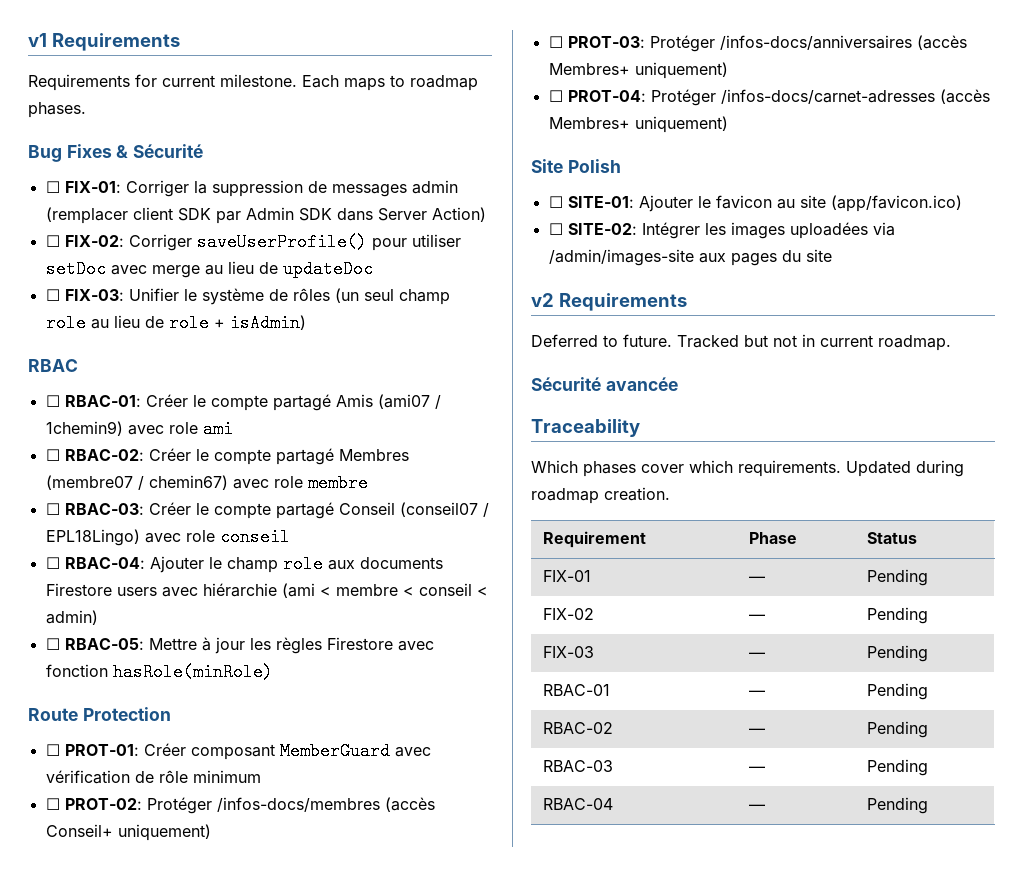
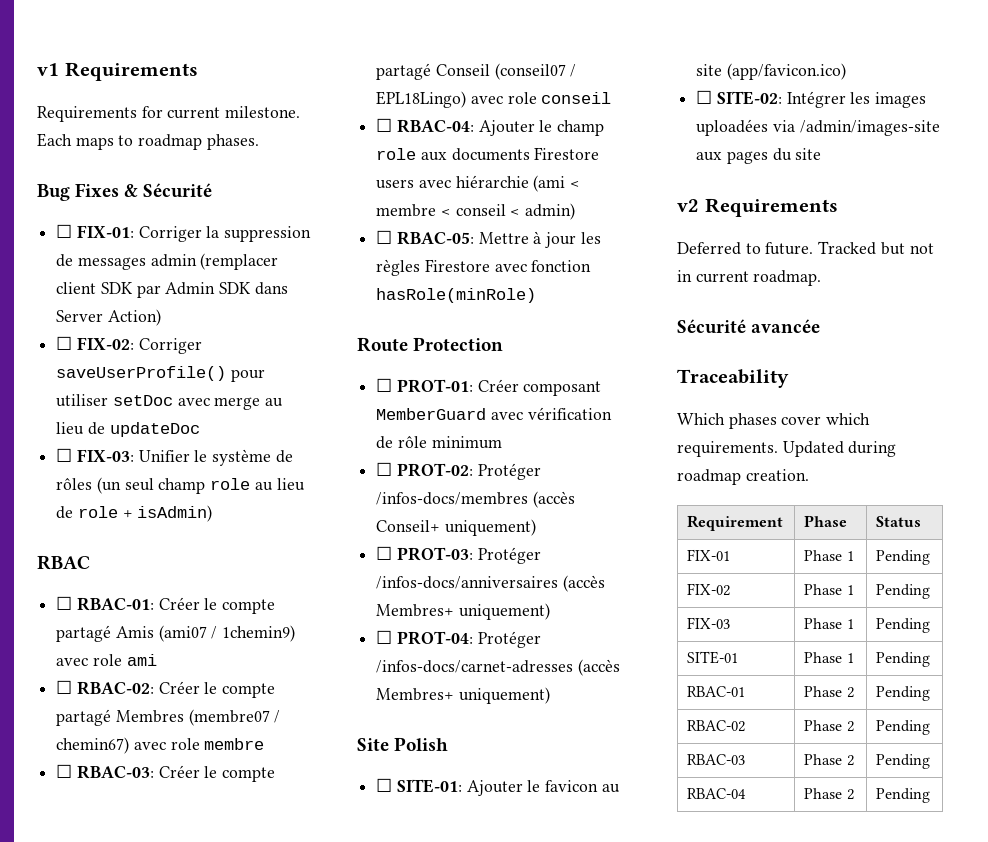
[748,576,765,582] — -> [804,550,854,561] Phase 1
[748,614,765,620] — -> [804,584,854,595] Phase 1
[748,652,765,658] — -> [804,618,854,629] [876,618,931,633] [687,651,739,664] [804,652,854,663] Phase 1 | Pending // SITE-01 | Phase 1
[748,690,765,696] — -> [804,686,854,698] Phase 2
[748,728,765,734] — -> [804,720,854,732] Phase 2
[748,766,765,772] — -> [804,754,854,766] Phase 2
[748,804,765,810] — -> [804,788,854,800] Phase 2

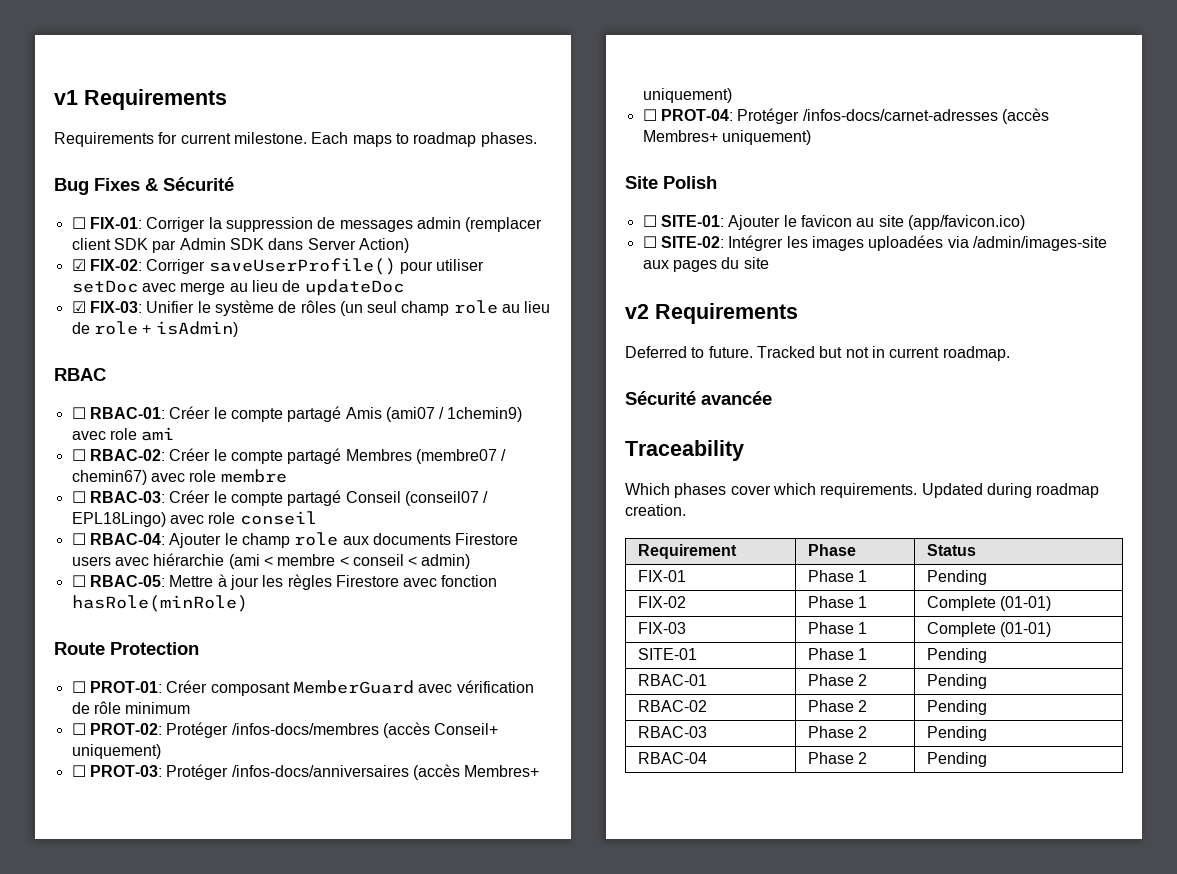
[56,336,73,350] ☐ -> [71,259,86,271] ☑
[56,448,73,462] ☐ -> [71,301,86,313] ☑
[876,584,931,599] Pending -> [926,596,1052,611] Complete (01-01)
[876,618,931,633] Pending -> [926,622,1052,637] Complete (01-01)

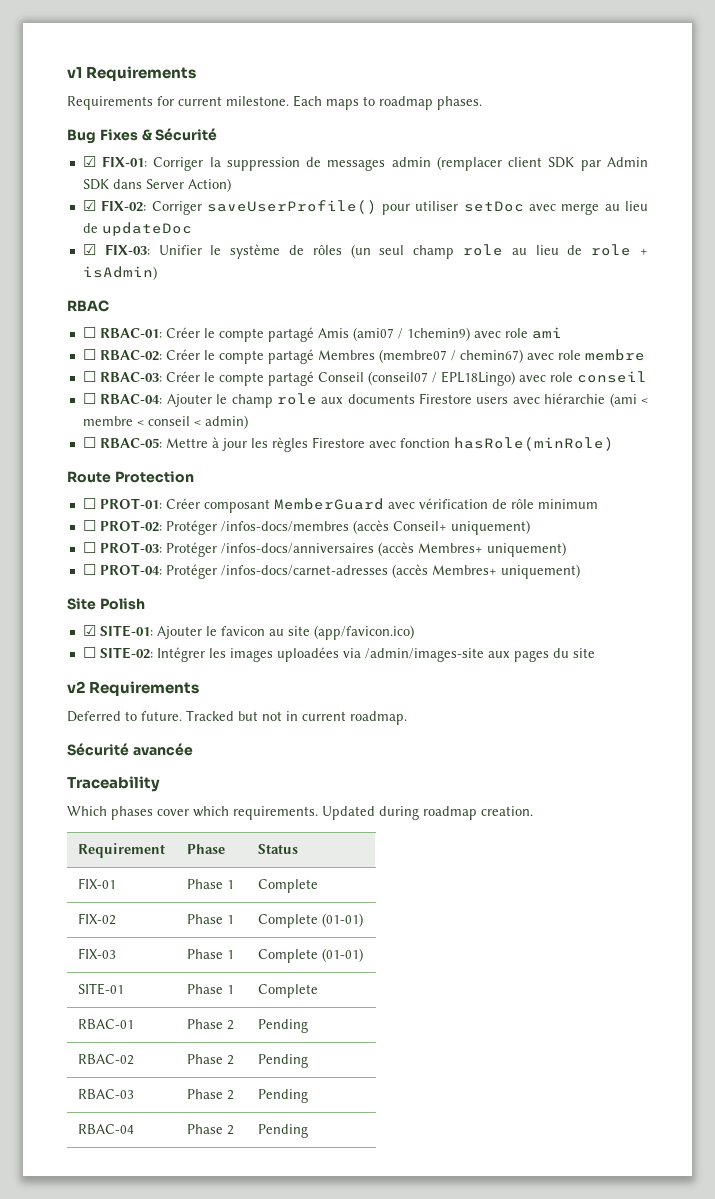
[71,217,86,229] ☐ -> [82,156,96,167] ☑
[642,215,657,227] ☐ -> [82,625,96,636] ☑
[926,570,987,585] Pending -> [257,879,318,893] Complete
[926,648,987,663] Pending -> [257,984,318,998] Complete

